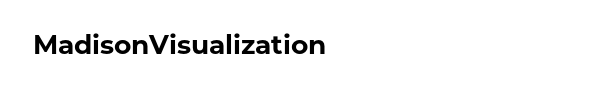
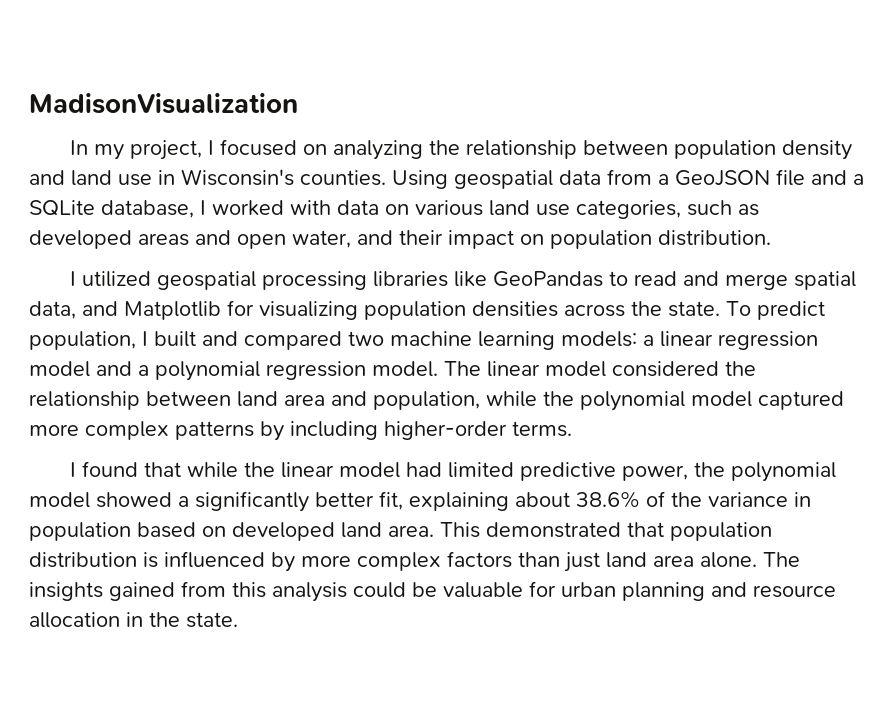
(326, 43) none -> [69,139,852,160] [29,169,864,189] [29,200,759,219] [29,230,771,249] [69,271,856,290] [29,300,825,320] [29,331,818,350] [29,361,756,381] [29,391,844,411] [29,421,572,441] [69,461,836,482] [29,491,811,512] [29,522,772,541] [29,551,800,572] [29,581,836,602] [29,612,238,628] // In my project, I focused on analyzing the relationship between population density and land use in Wisconsin's counties. Using geospatial data from a GeoJSON file and a SQLite database, I worked with data on various land use categories, such as developed areas and open water, and their impact on population distribution. // I utilized geospatial processing libraries like GeoPandas to read and merge spatial data, and Matplotlib for visualizing population densities across the state. To predict population, I built and compared two machine learning models: a linear regression model and a polynomial regression model. The linear model considered the relationship between land area and population, while the polynomial model captured more complex patterns by including higher-order terms. // I found that while the linear model had limited predictive power, the polynomial model showed a significantly better fit, explaining about 38.6% of the variance in population based on developed land area. This demonstrated that population distribution is influenced by more complex factors than just land area alone. The insights gained from this analysis could be valuable for urban planning and resource allocation in the state.

